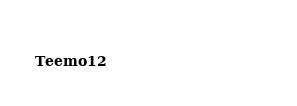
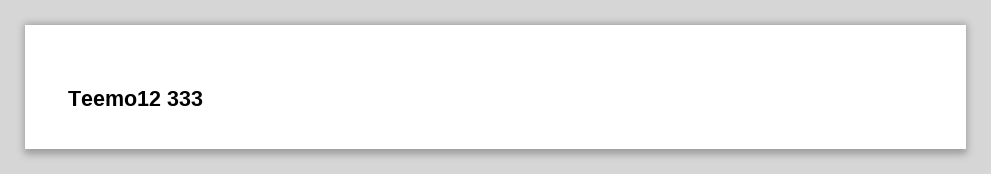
(107, 61) none -> [167,91,203,106] 333

